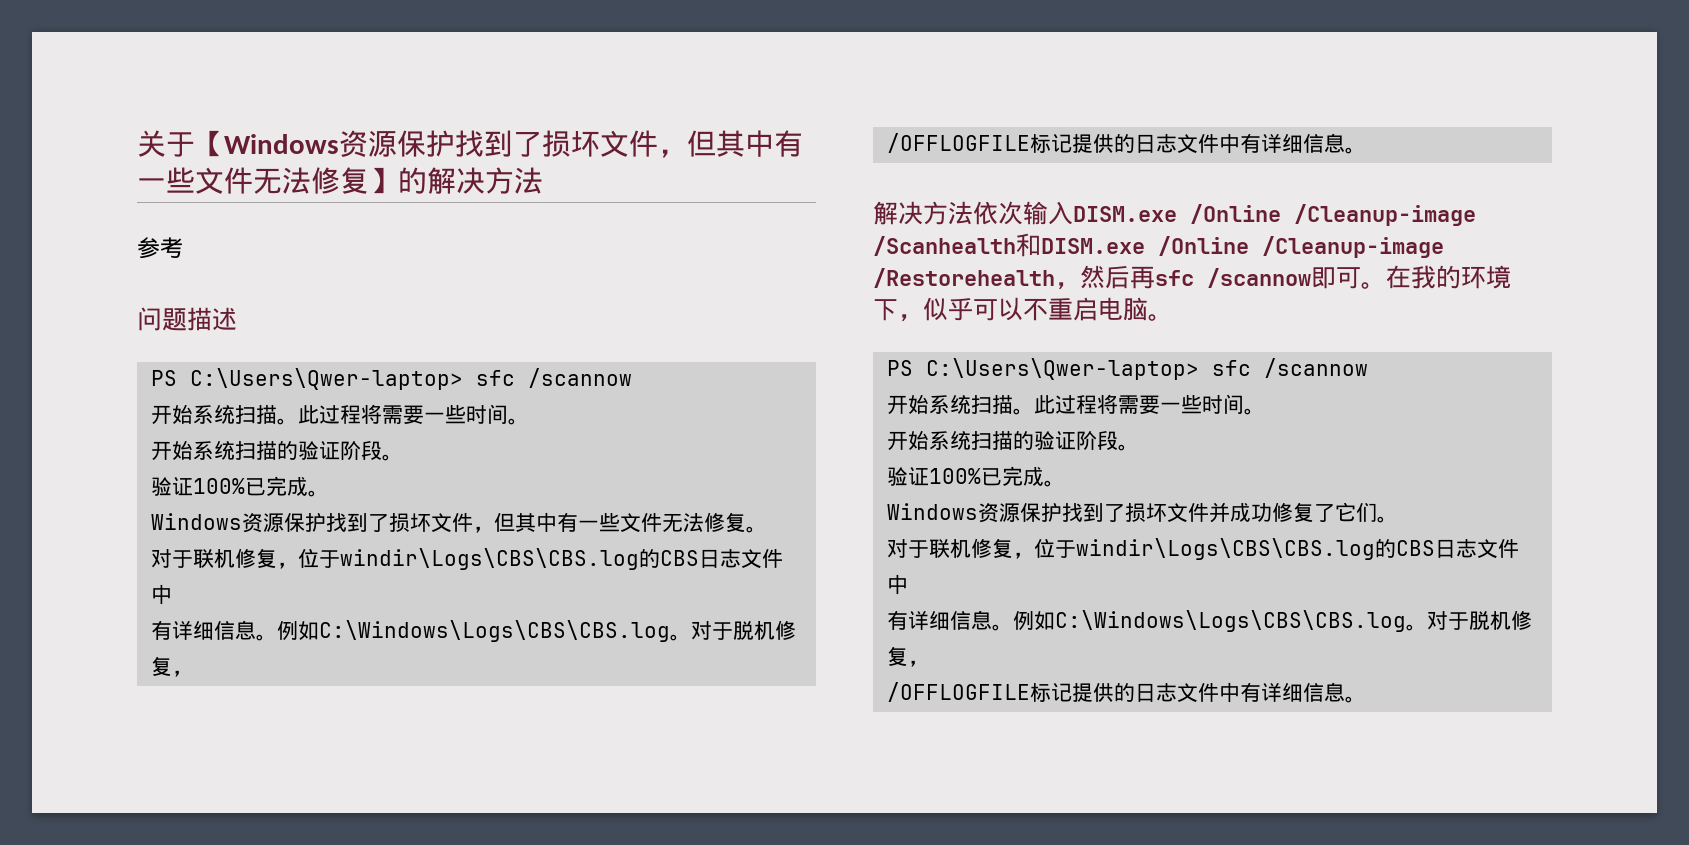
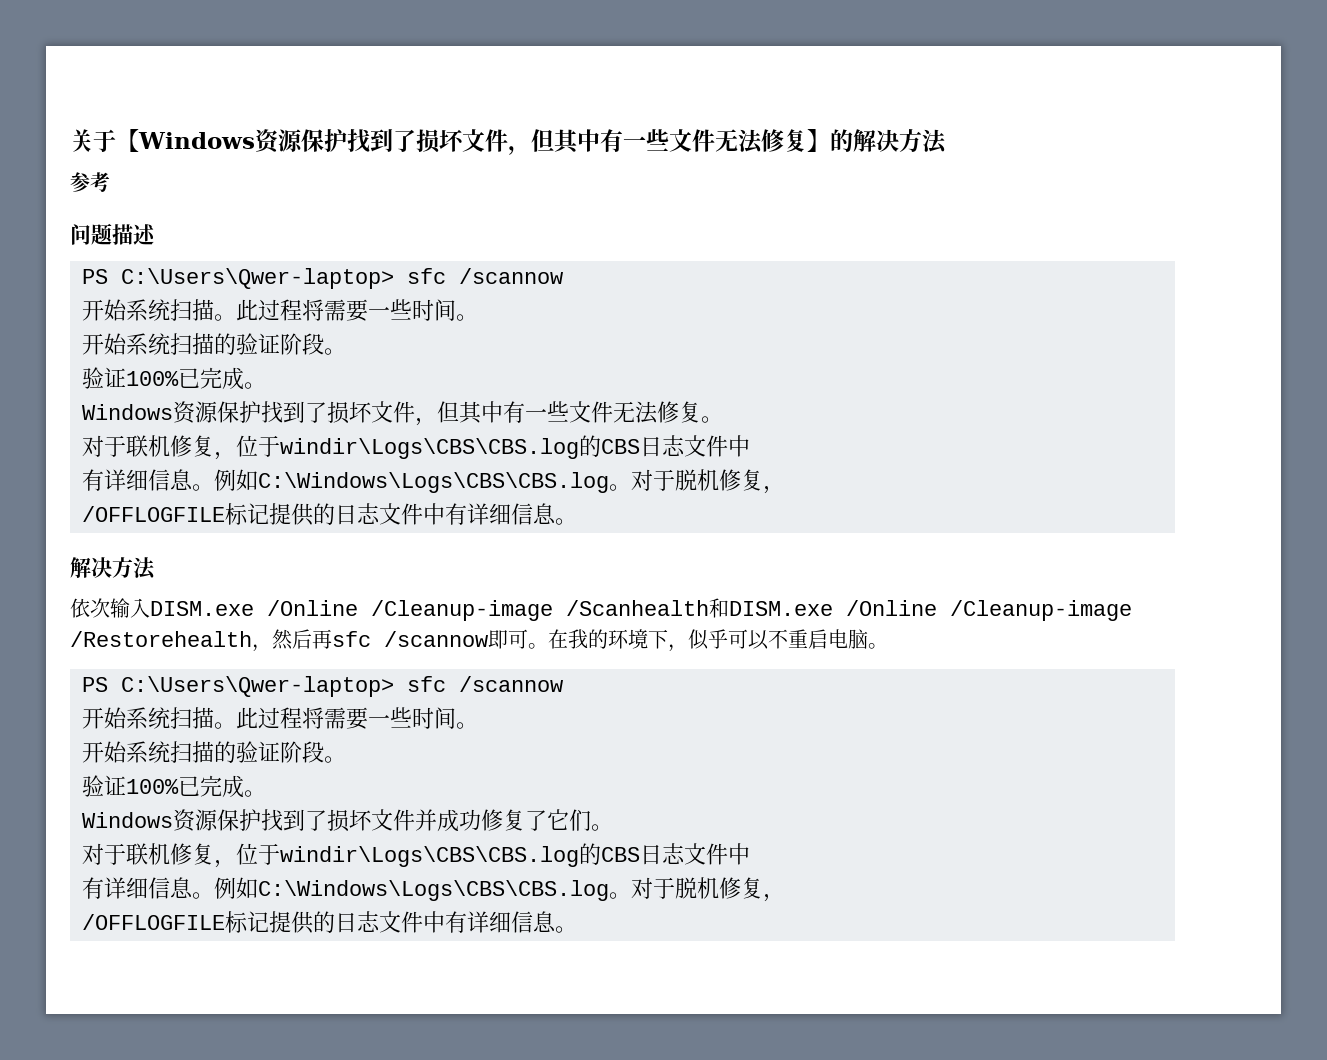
(973, 213) none -> (156, 568) //

